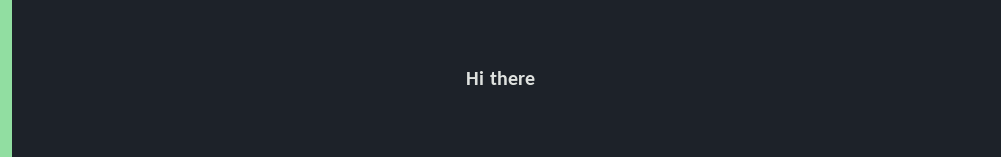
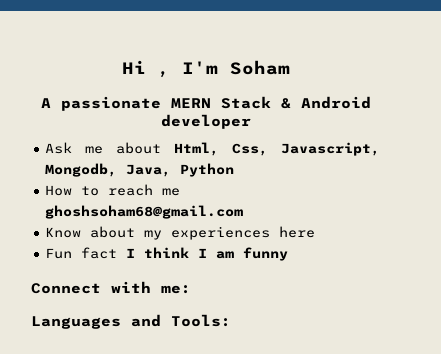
[489,71,535,85] there -> [157,60,290,78] [40,96,371,111] [160,114,251,129] [45,142,380,156] [45,163,235,177] [45,184,181,196] [45,205,244,219] [45,226,316,240] [45,247,289,261] [31,281,191,294] [31,314,231,329] , I'm Soham // A passionate MERN Stack & Android developer // Ask me about Html, Css, Javascript, Mongodb, Java, Python // How to reach me ghoshsoham68@gmail.com // Know about my experiences here // Fun fact I think I am funny // Connect with me: // Languages and Tools:

